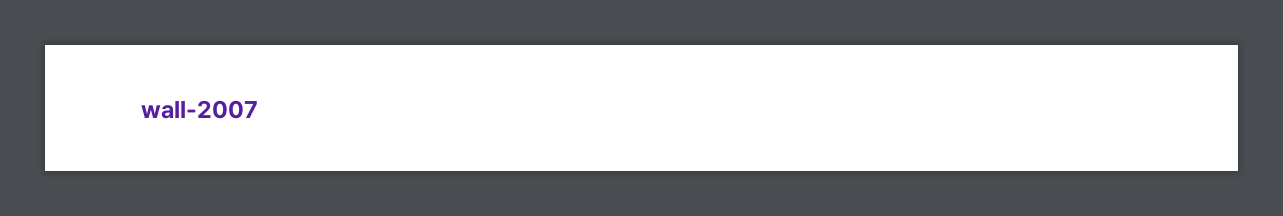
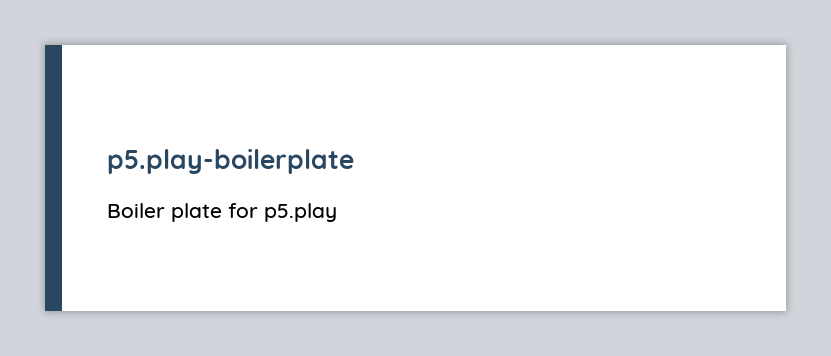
[141,100,258,119] wall-2007 -> [107,148,354,174] [107,203,337,222] p5.play-boilerplate // Boiler plate for p5.play

